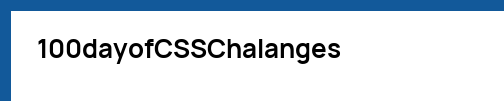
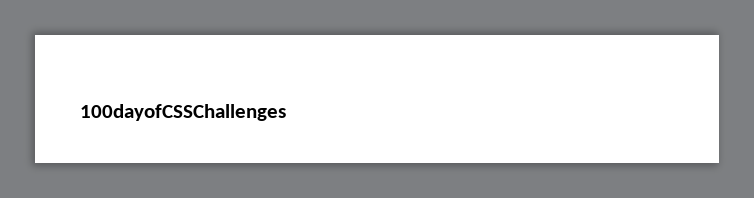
[37,39,341,64] 100dayofCSSChalanges -> [80,104,286,121] 100dayofCSSChallenges

